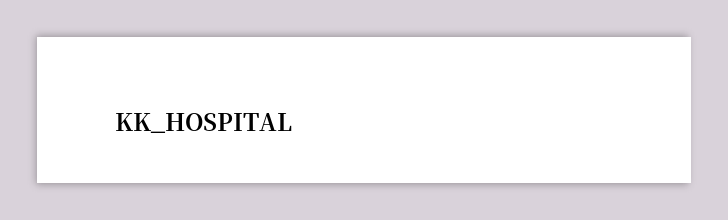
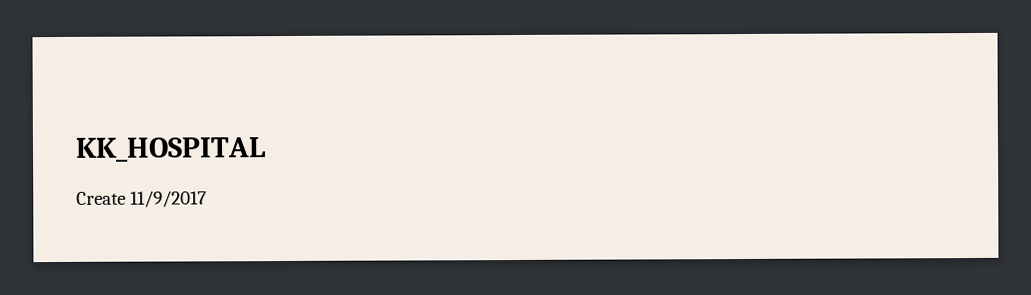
(292, 123) none -> [76,190,208,208] // Create 11/9/2017

